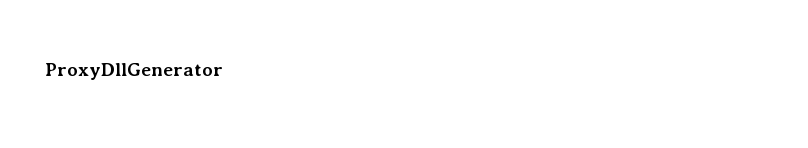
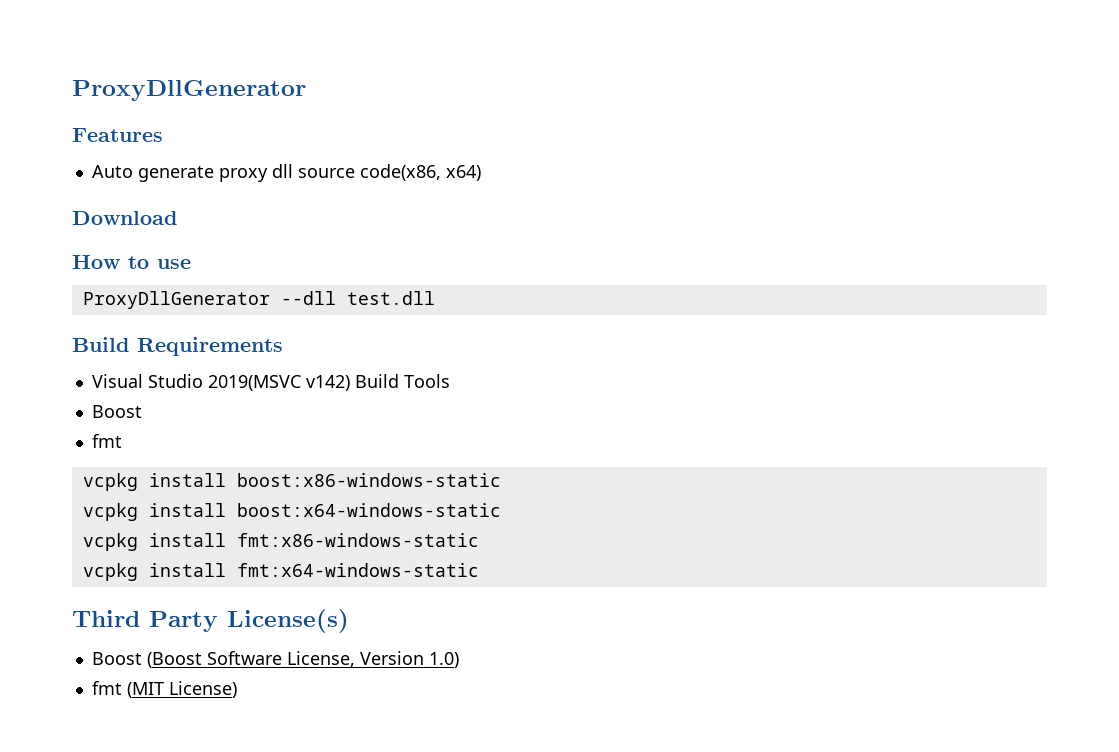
[45,63,223,80] ProxyDllGenerator -> [72,80,306,101] [72,128,163,142] [91,164,481,182] [72,211,177,225] [72,255,191,269] [82,291,435,309] [72,337,283,356] [91,374,450,391] [91,405,142,418] [91,434,122,448] [82,473,501,491] [82,503,501,521] [82,533,479,551] [82,563,479,581] [72,609,349,633] [91,651,459,668] [91,681,237,698] ProxyDllGenerator // Features // Auto generate proxy dll source code(x86, x64) // Download // How to use // ProxyDllGenerator --dll test.dll // Build Requirements // Visual Studio 2019(MSVC v142) Build Tools // Boost // fmt // vcpkg install boost:x86-windows-static // vcpkg install boost:x64-windows-static // vcpkg install fmt:x86-windows-static // vcpkg install fmt:x64-windows-static // Third Party License(s) // Boost (Boost Software License, Version 1.0) // fmt (MIT License)

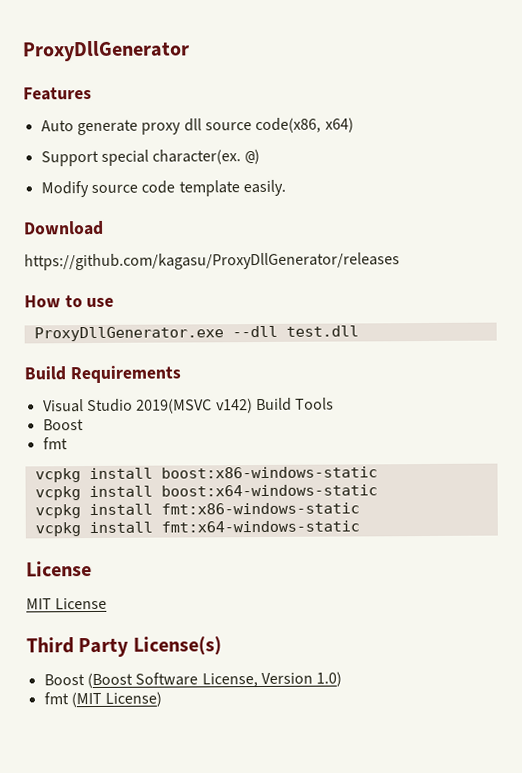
(481, 173) none -> [40,149,260,167] [40,179,286,198] // Support special character(ex. @) // Modify source code template easily.
(177, 218) none -> [24,252,400,271] // https://github.com/kagasu/ProxyDllGenerator/releases
[82,291,270,309] ProxyDllGenerator -> [33,326,224,342] ProxyDllGenerator.exe
(479, 570) none -> [26,561,92,577] [26,597,108,610] // License // MIT License

